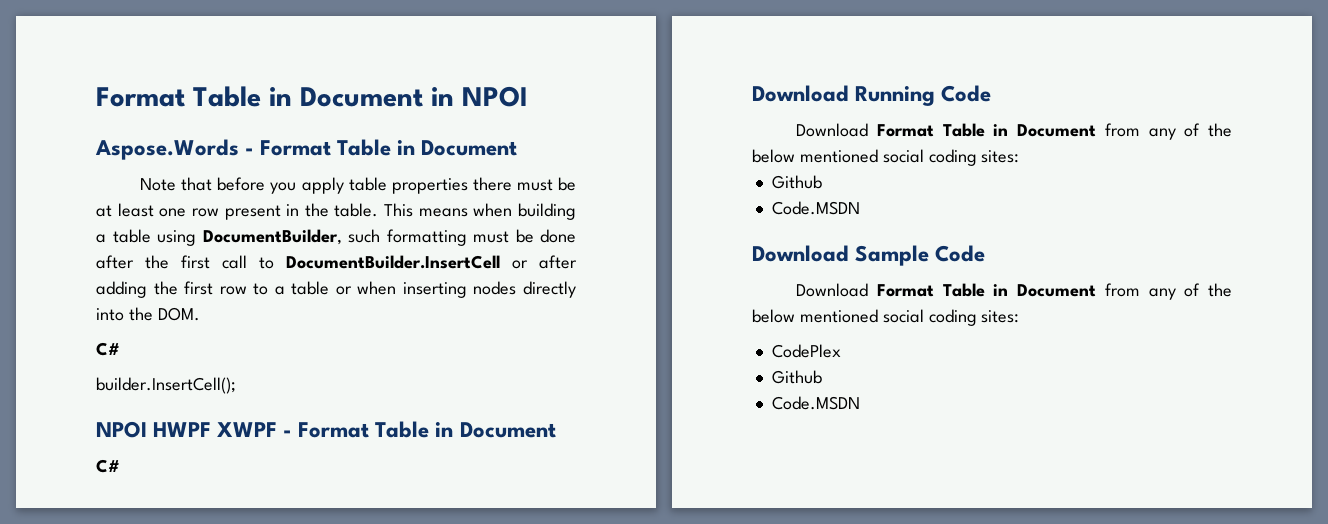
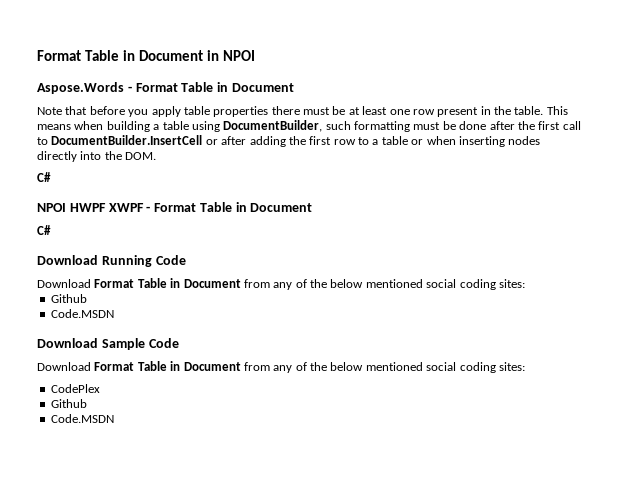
[96,377,236,394] // builder.InsertCell(); -> (51, 177) none

